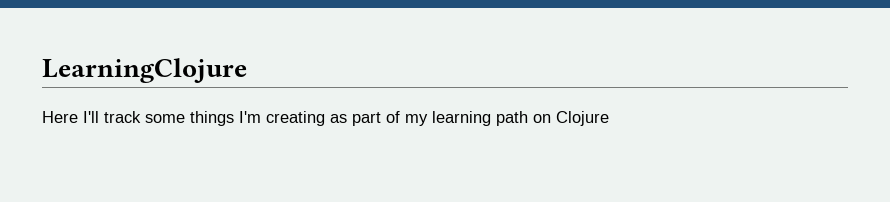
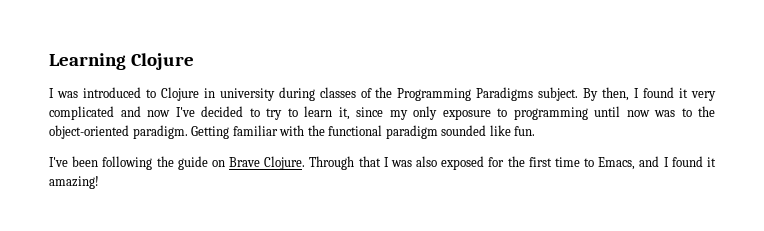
[42,58,247,83] [42,111,609,126] LearningClojure // Here I'll track some things I'm creating as part of my learning path on Clojure -> [49,53,194,70] [49,87,716,101] [49,106,715,120] [49,125,536,139] [49,156,716,170] [49,176,99,189] Learning Clojure // I was introduced to Clojure in university during classes of the Programming Paradigms subject. By then, I found it very complicated and now I've decided to try to learn it, since my only exposure to programming until now was to the object-oriented paradigm. Getting familiar with the functional paradigm sounded like fun. // I've been following the guide on Brave Clojure. Through that I was also exposed for the first time to Emacs, and I found it amazing!

